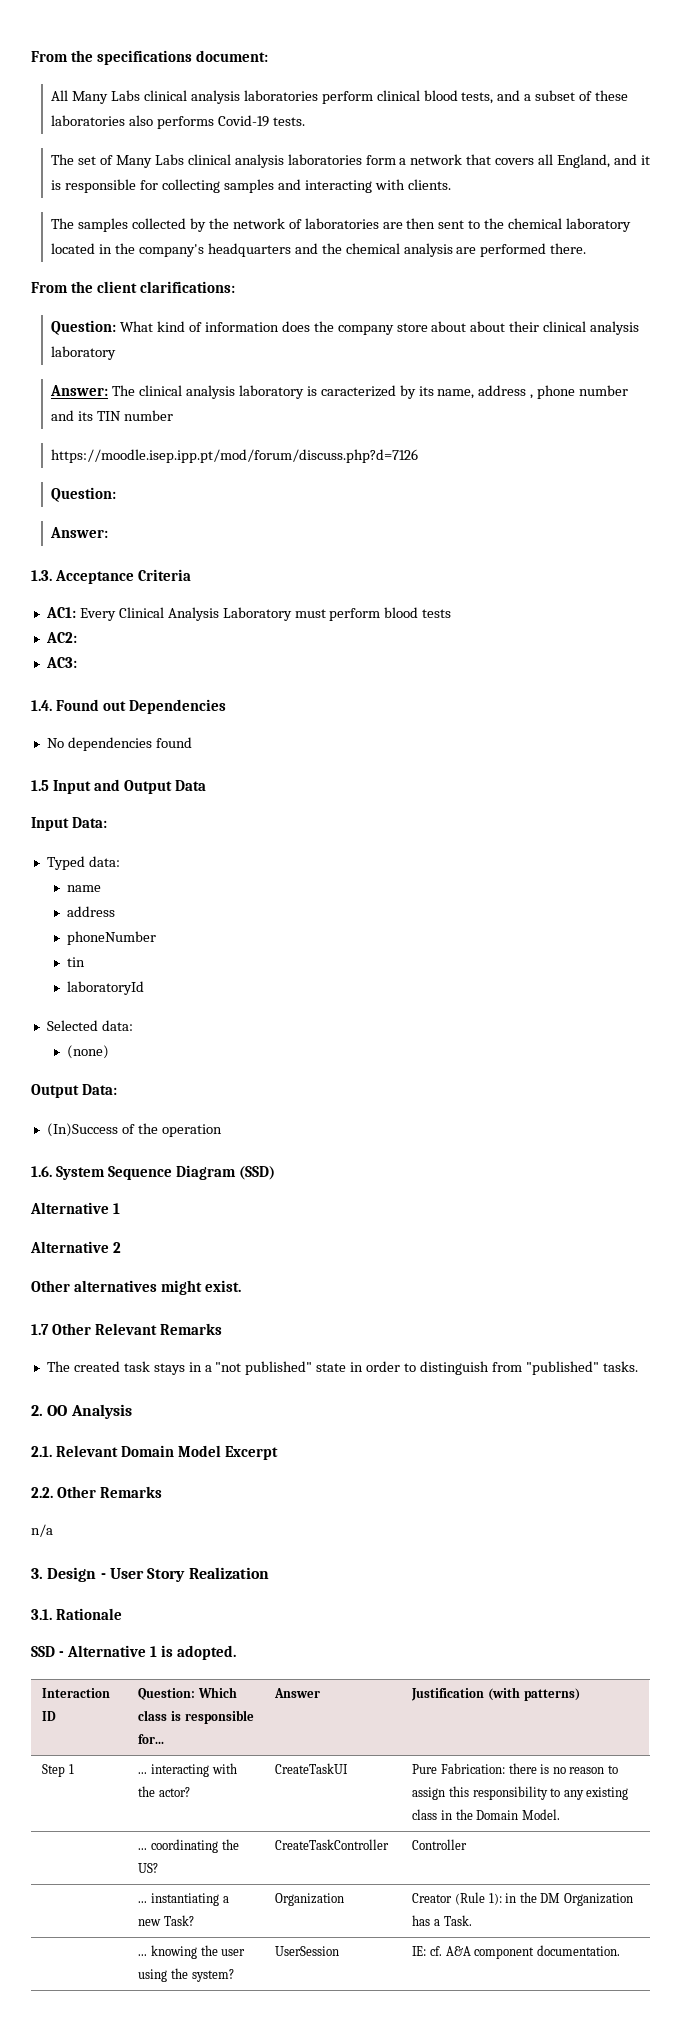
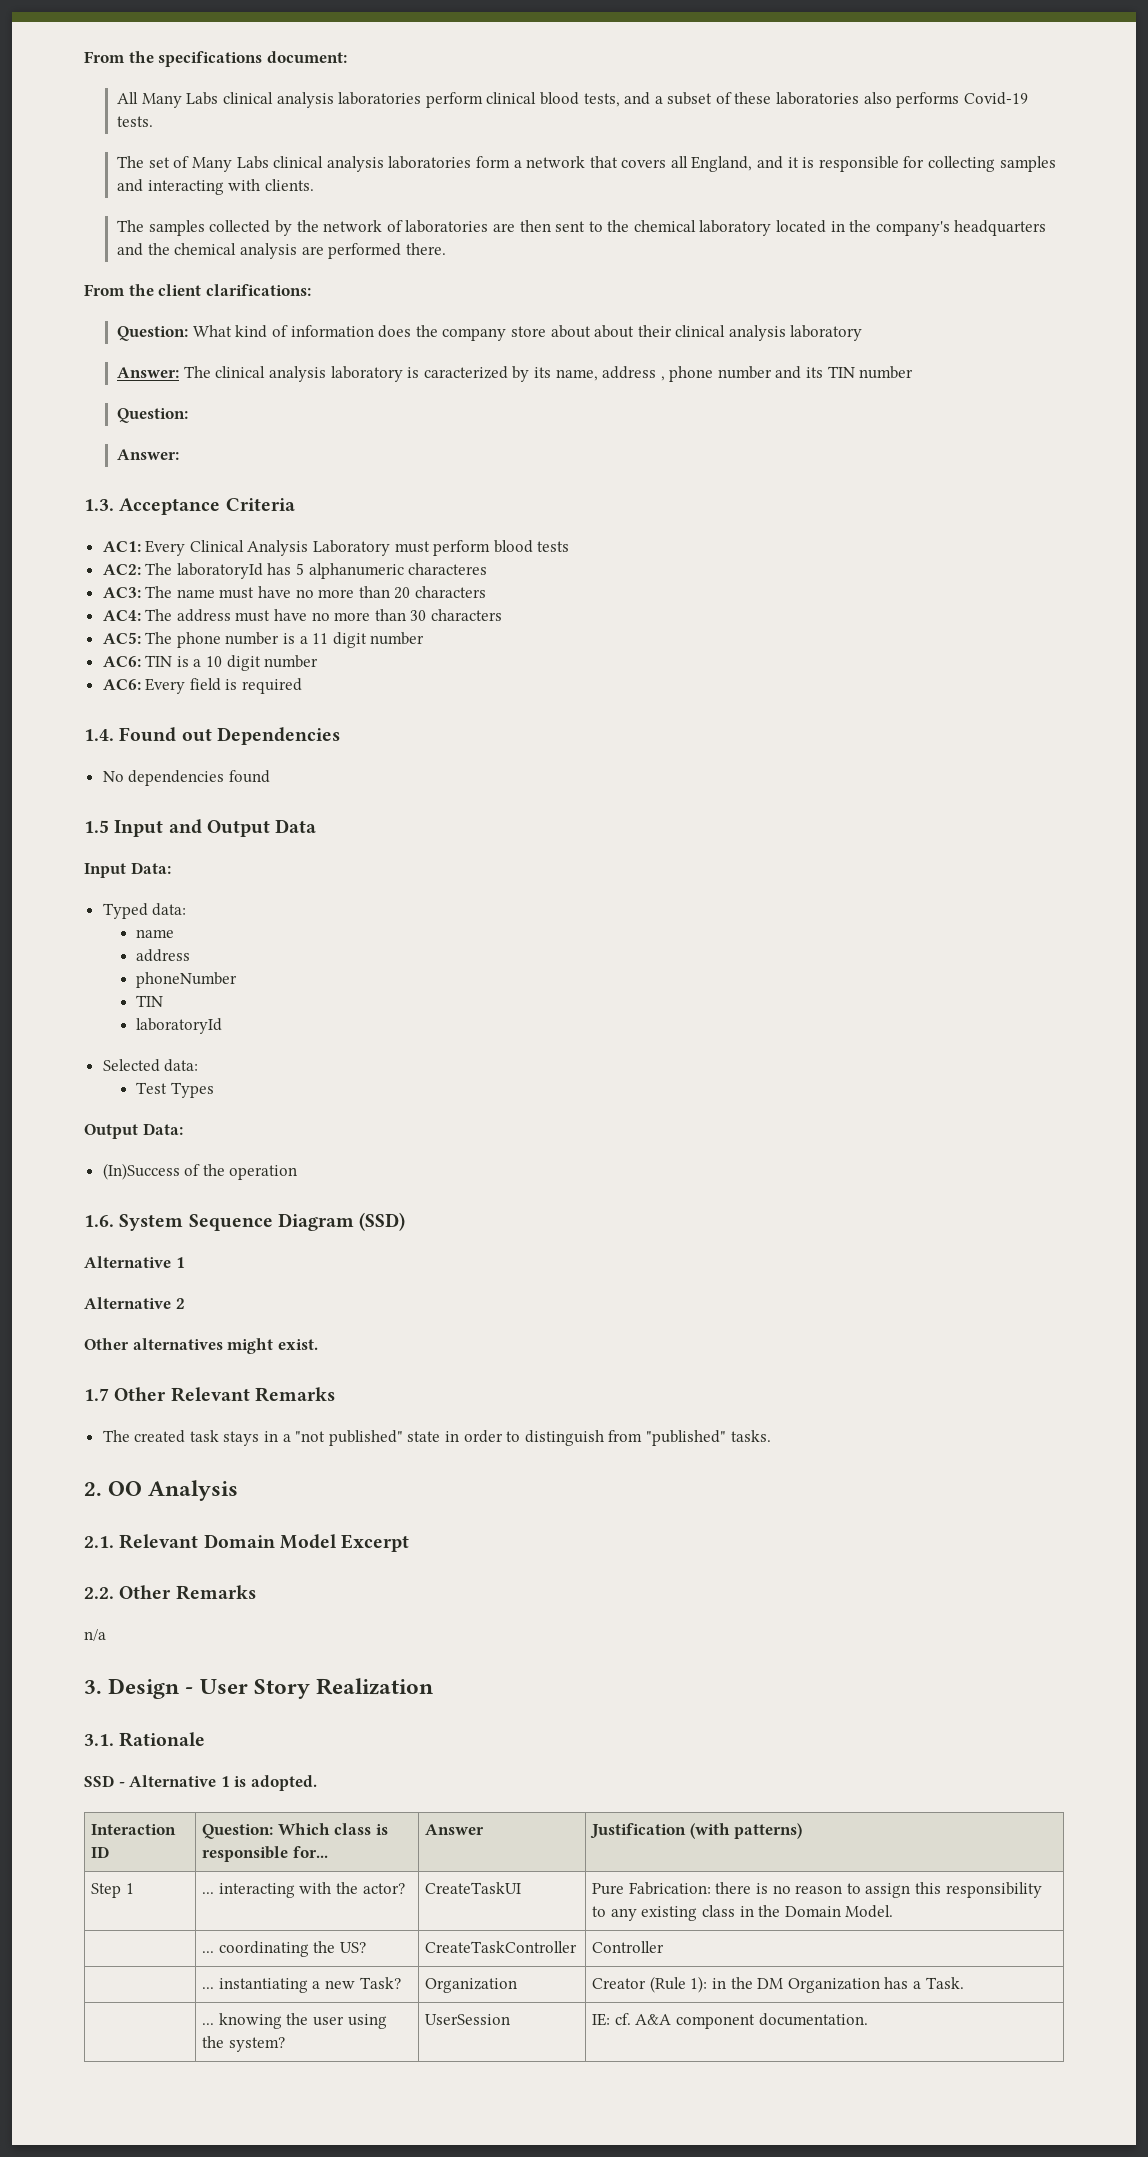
[51,449,419,463] // https://moodle.isep.ipp.pt/mod/forum/discuss.php?d=7126 -> (914, 372) none
[45,657,77,668] // AC3: -> [145,563,488,579] [102,586,487,599] [102,609,503,622] [102,632,425,648] [102,655,319,671] [102,678,303,694] The laboratoryId has 5 alphanumeric characteres // AC3: The name must have no more than 20 characters // AC4: The address must have no more than 30 characters // AC5: The phone number is a 11 digit number // AC6: TIN is a 10 digit number // AC6: Every field is required
[67,957,86,967] tin -> [135,995,163,1007] TIN
[67,1045,110,1059] (none) -> [135,1082,214,1098] Test Types

